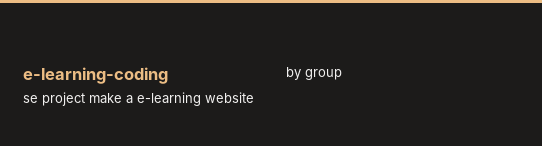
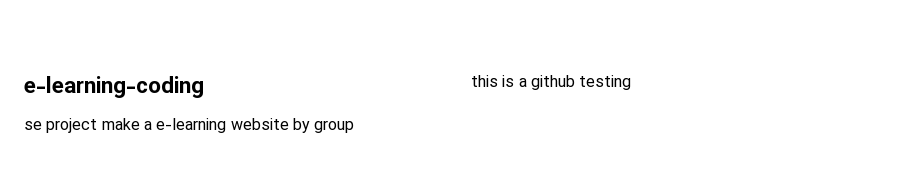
(342, 74) none -> [471,75,632,90] // this is a github testing

